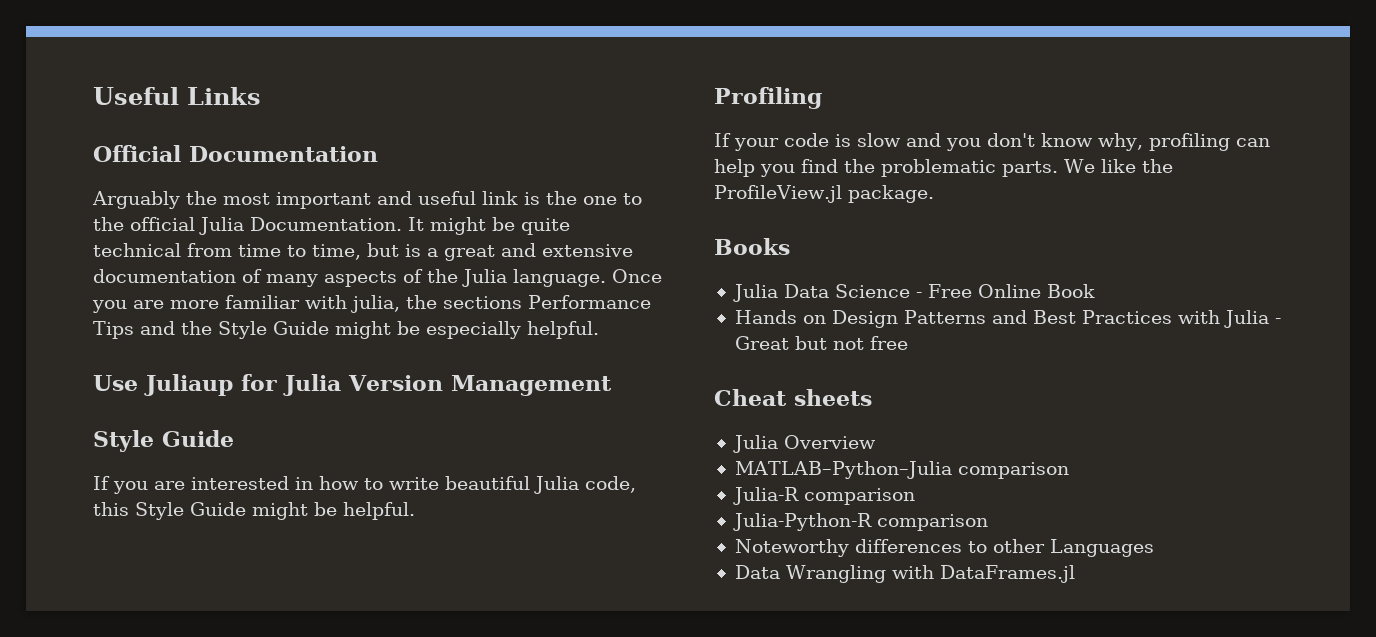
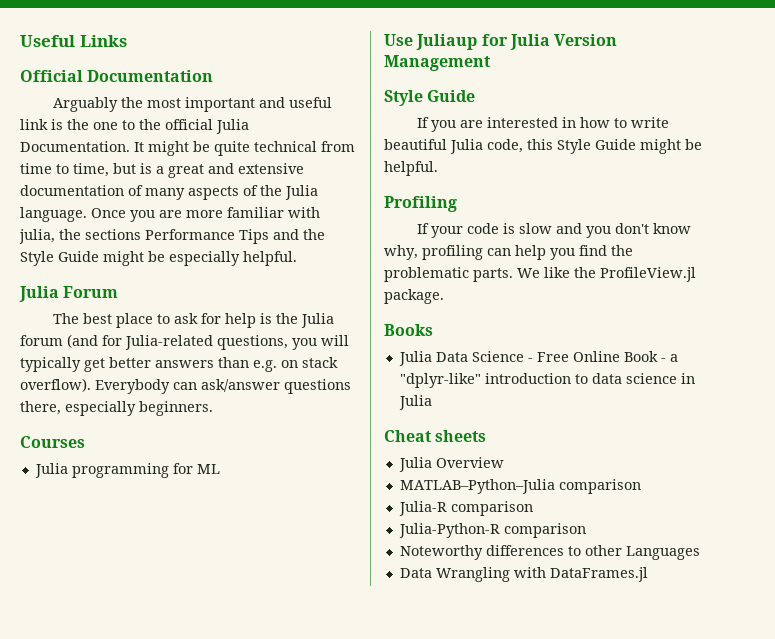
(599, 330) none -> [19,286,119,302] [53,313,335,328] [20,334,349,350] [20,357,338,372] [20,378,351,394] [20,401,213,416] [20,436,85,448] [34,463,220,478] // Julia Forum // The best place to ask for help is the Julia forum (and for Julia-related questions, you will typically get better answers than e.g. on stack overflow). Everybody can ask/answer questions there, especially beginners. // Courses // Julia programming for ML
[734,310,1281,328] [734,336,908,350] // Hands on Design Patterns and Best Practices with Julia - Great but not free -> [660,354,678,362] [399,373,695,388] [398,395,432,410] - a "dplyr-like" introduction to data science in Julia

